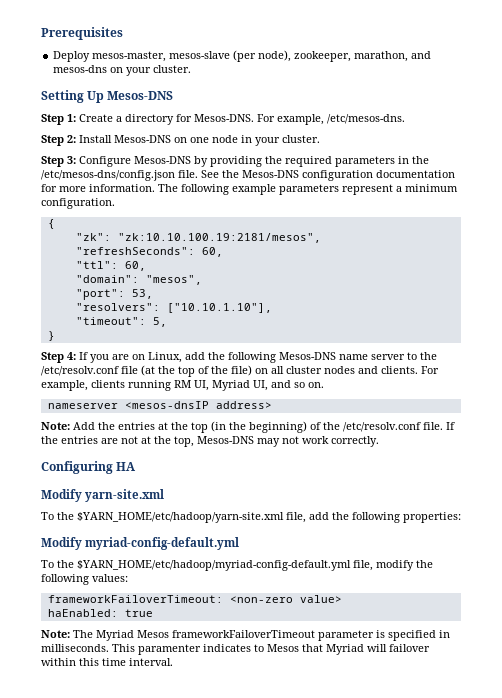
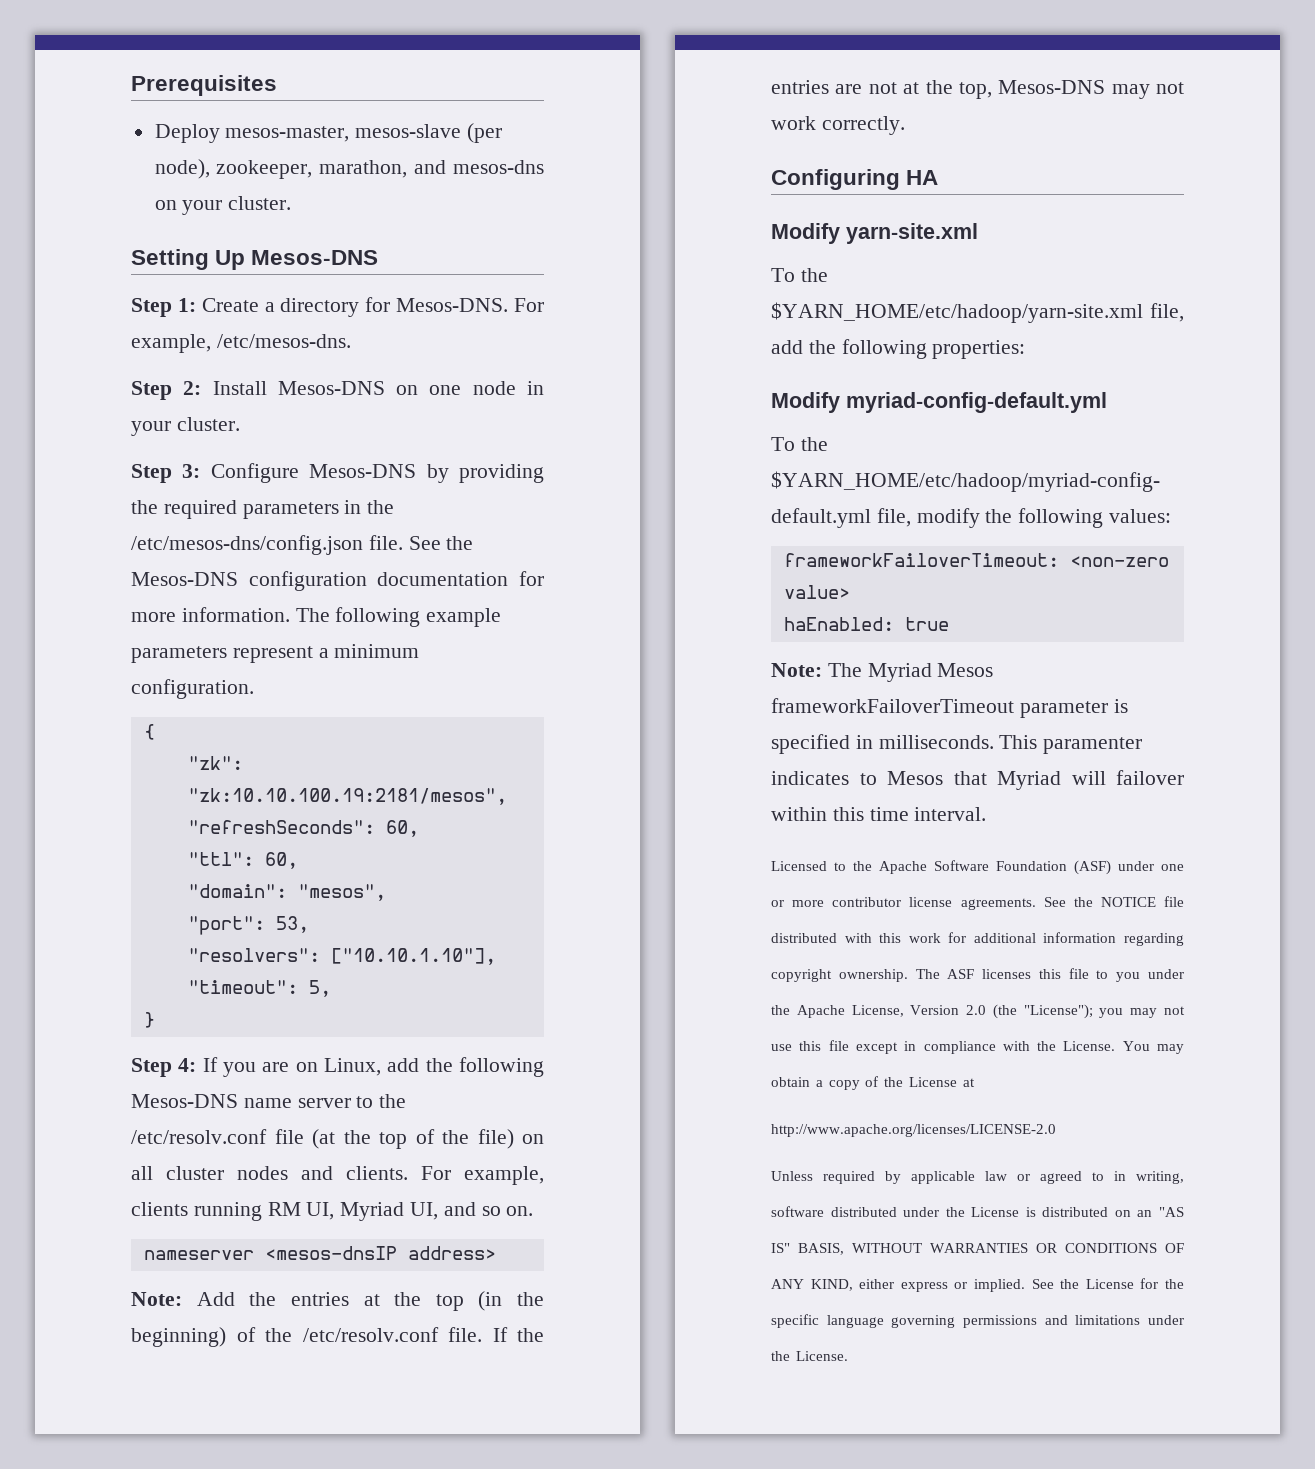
(173, 662) none -> [771,860,1184,875] [771,896,1184,910] [771,932,1184,946] [771,968,1184,982] [771,1004,1185,1019] [771,1040,1184,1054] [771,1076,975,1090] [771,1124,1056,1137] [771,1171,1184,1184] [771,1206,1184,1217] [771,1243,1184,1255] [771,1278,1184,1292] [771,1314,1184,1328] [771,1351,848,1361] // Licensed to the Apache Software Foundation (ASF) under one or more contributor license agreements. See the NOTICE file distributed with this work for additional information regarding copyright ownership. The ASF licenses this file to you under the Apache License, Version 2.0 (the "License"); you may not use this file except in compliance with the License. You may obtain a copy of the License at // http://www.apache.org/licenses/LICENSE-2.0 // Unless required by applicable law or agreed to in writing, software distributed under the License is distributed on an "AS IS" BASIS, WITHOUT WARRANTIES OR CONDITIONS OF ANY KIND, either express or implied. See the License for the specific language governing permissions and limitations under the License.

